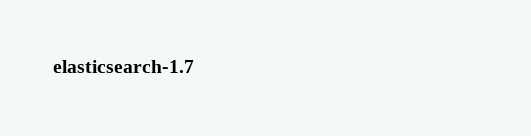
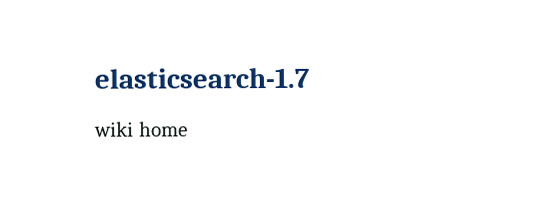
(194, 66) none -> [94,121,188,137] // wiki home

